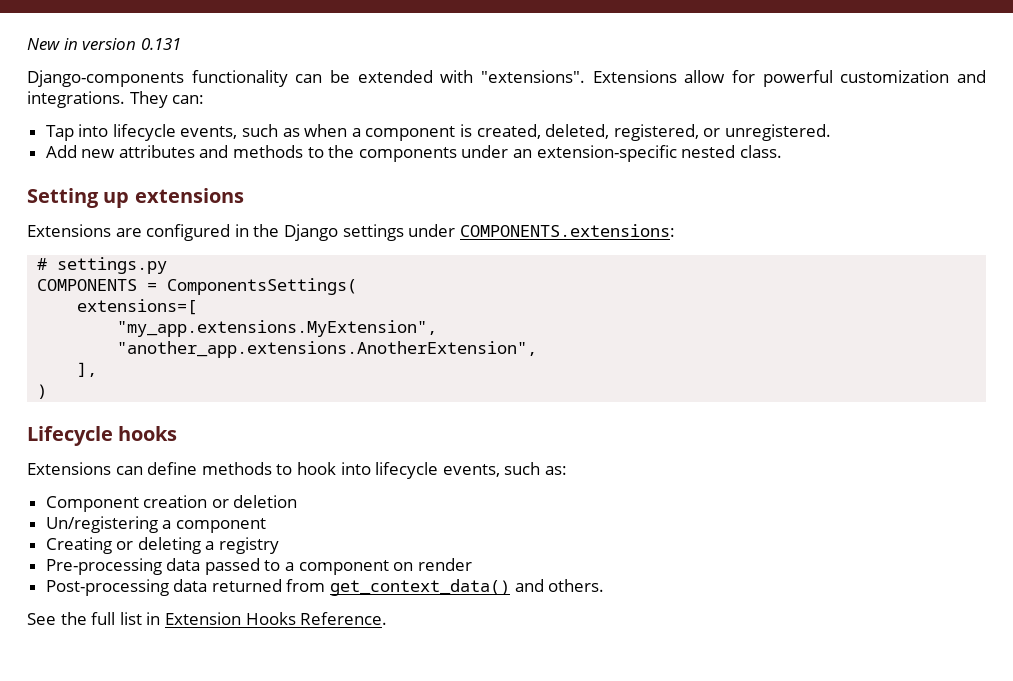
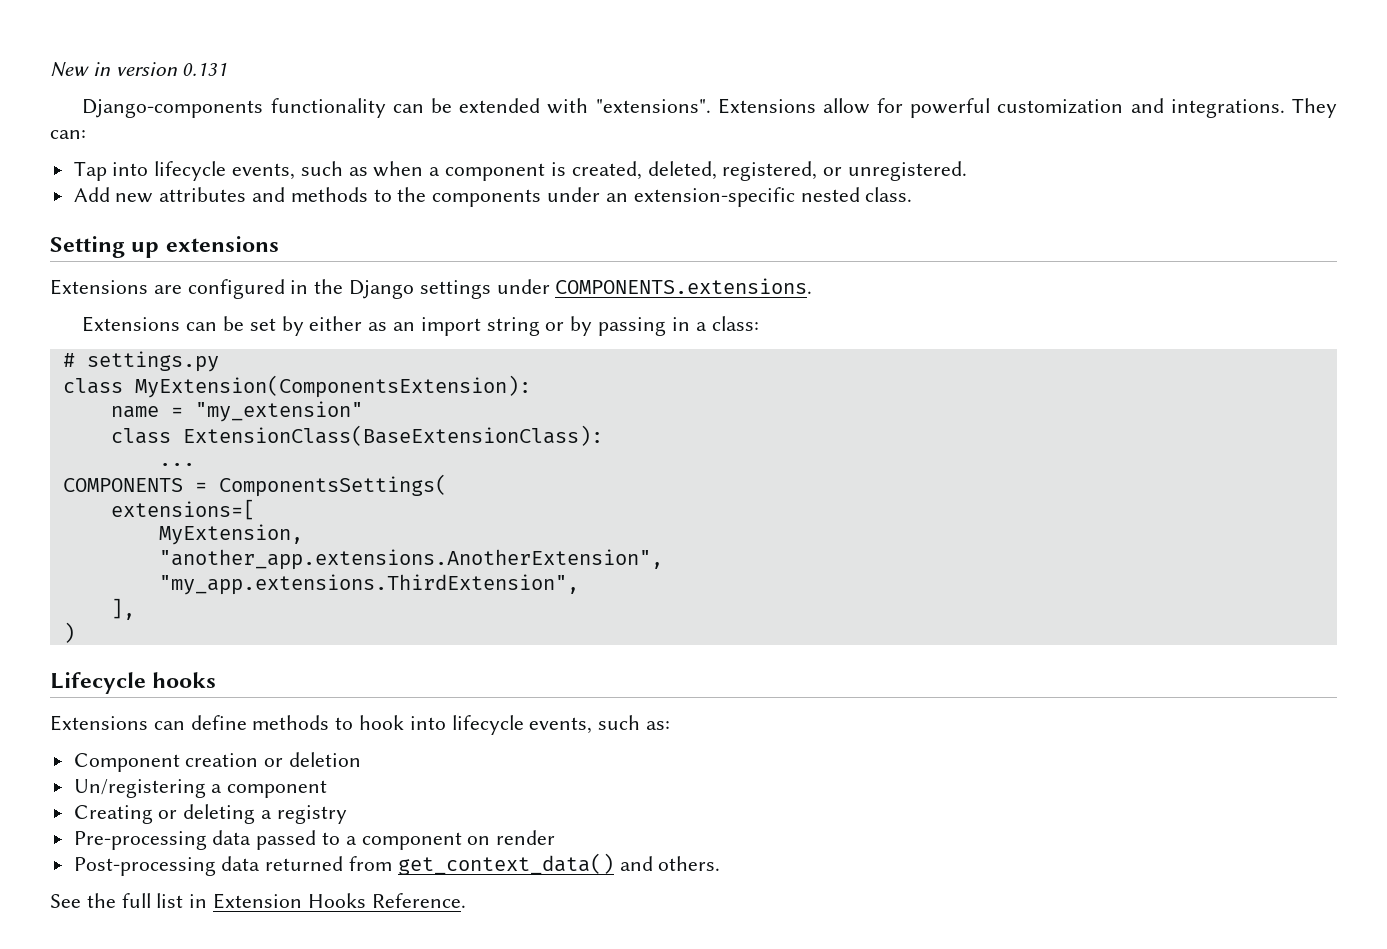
[459,224,675,237] [37,257,168,274] COMPONENTS.extensions: // # settings.py -> [555,278,813,294] [82,316,759,336] [62,351,219,372] [62,375,531,398] [110,401,363,422] [110,425,603,446] [158,463,195,466] COMPONENTS.extensions. // Extensions can be set by either as an import string or by passing in a class: // # settings.py // class MyExtension(ComponentsExtension): // name = "my_extension" // class ExtensionClass(BaseExtensionClass): // ...
[117,320,438,337] "my_app.extensions.MyExtension", -> [158,524,303,545] MyExtension,
(538, 349) none -> [158,574,579,595] // "my_app.extensions.ThirdExtension",

